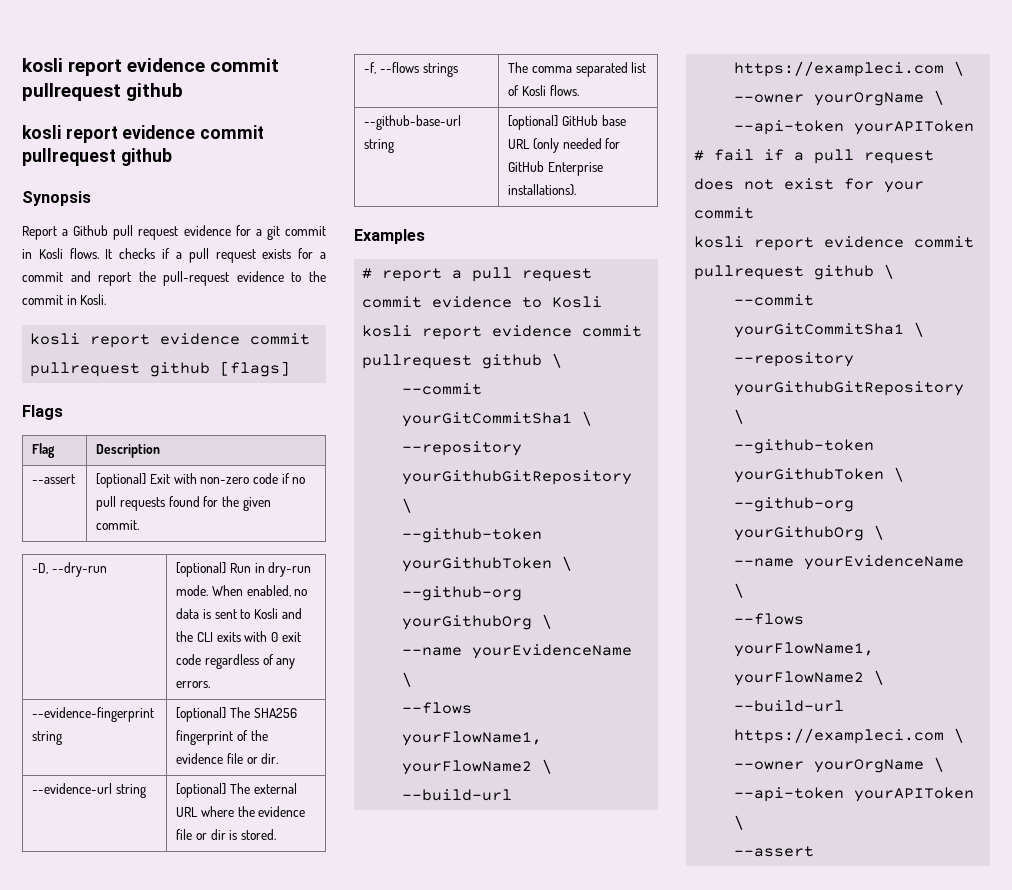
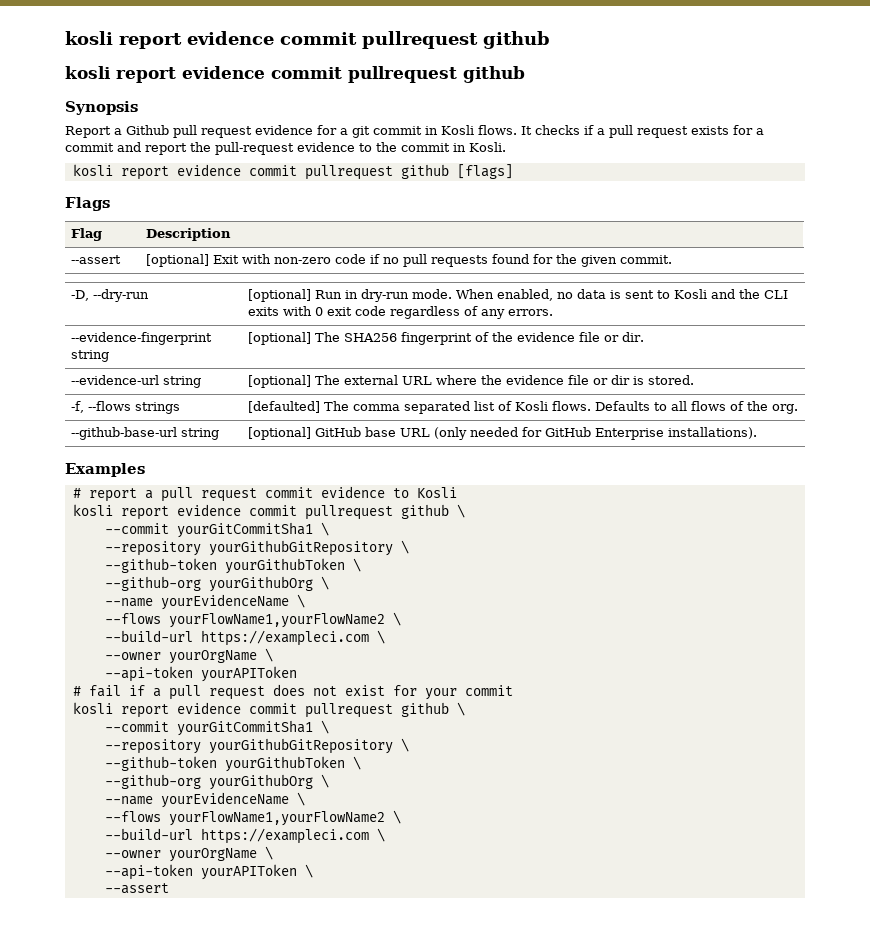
(458, 70) none -> [248,401,321,413] [defaulted]
(579, 90) none -> [595,401,799,414] Defaults to all flows of the org.

